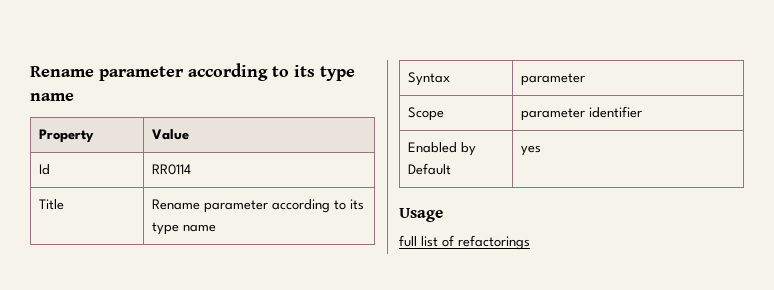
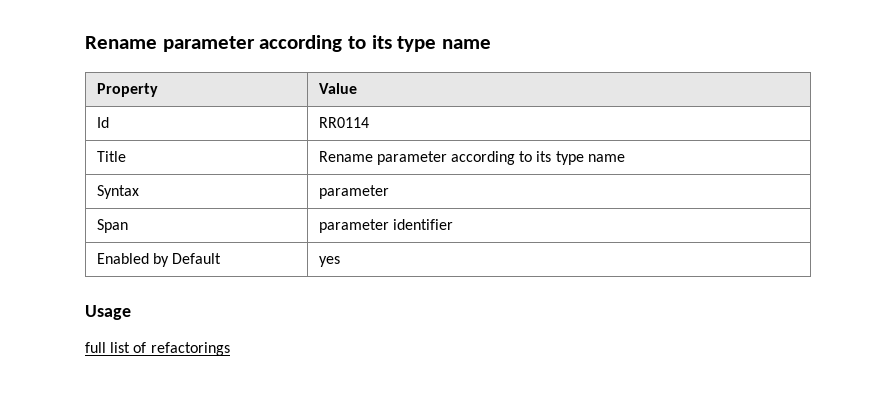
[408,107,445,121] Scope -> [96,219,128,233] Span

